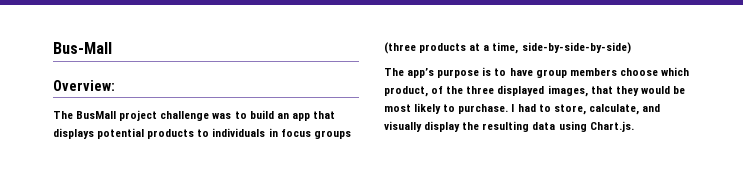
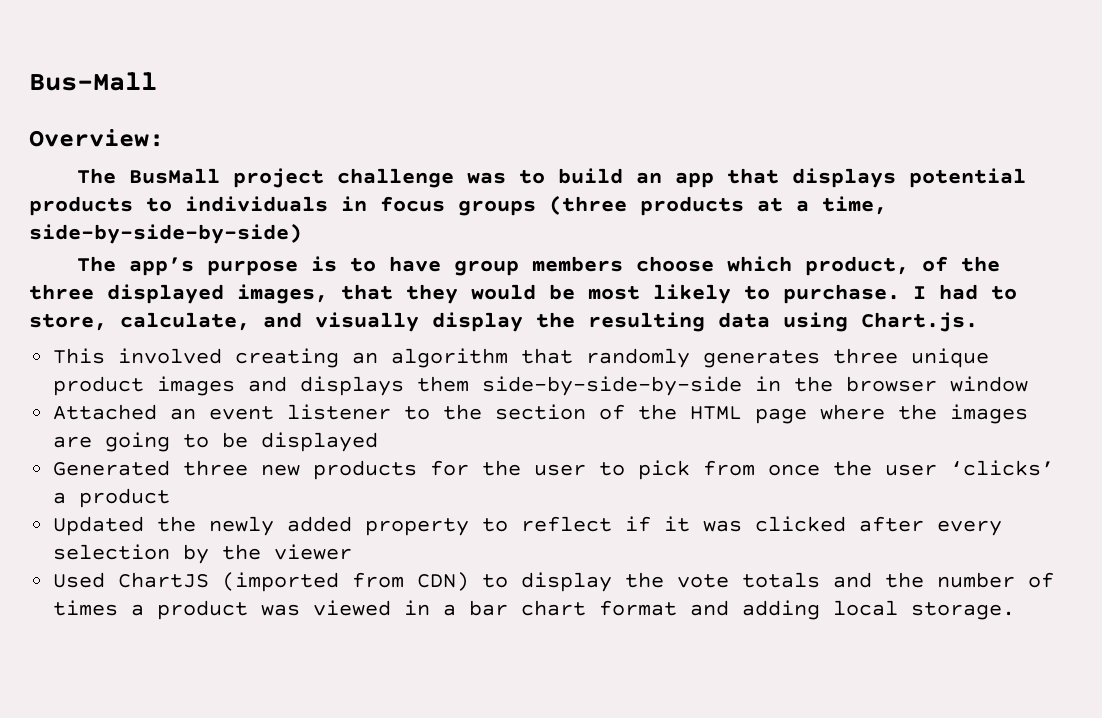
(634, 126) none -> [53,348,990,368] [53,376,1029,396] [53,404,1029,424] [53,432,379,452] [53,460,1055,480] [53,488,171,508] [53,516,1003,536] [53,544,353,564] [53,572,1055,592] [53,600,1016,620] // This involved creating an algorithm that randomly generates three unique product images and displays them side-by-side-by-side in the browser window // Attached an event listener to the section of the HTML page where the images are going to be displayed // Generated three new products for the user to pick from once the user ‘clicks’ a product // Updated the newly added property to reflect if it was clicked after every selection by the viewer // Used ChartJS (imported from CDN) to display the vote totals and the number of times a product was viewed in a bar chart format and adding local storage.

